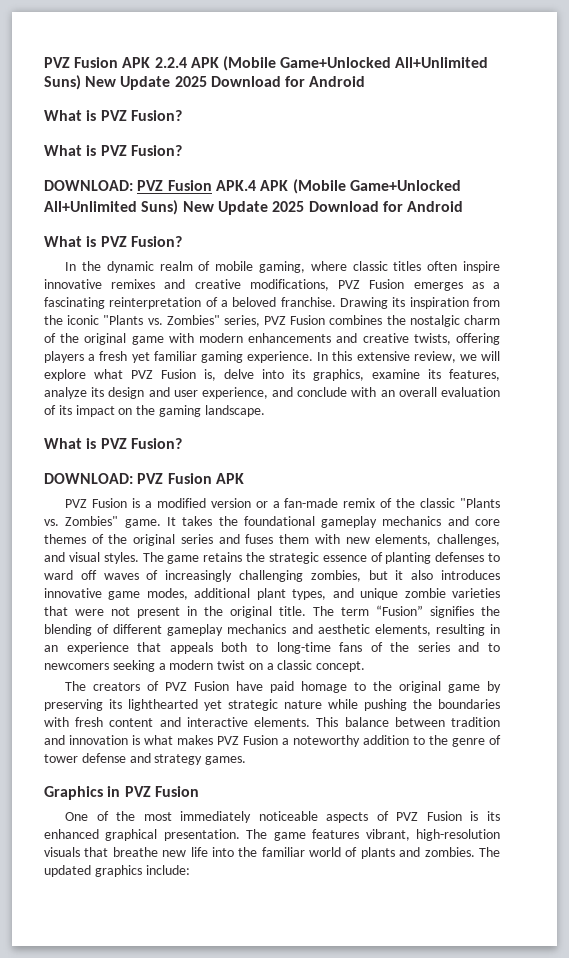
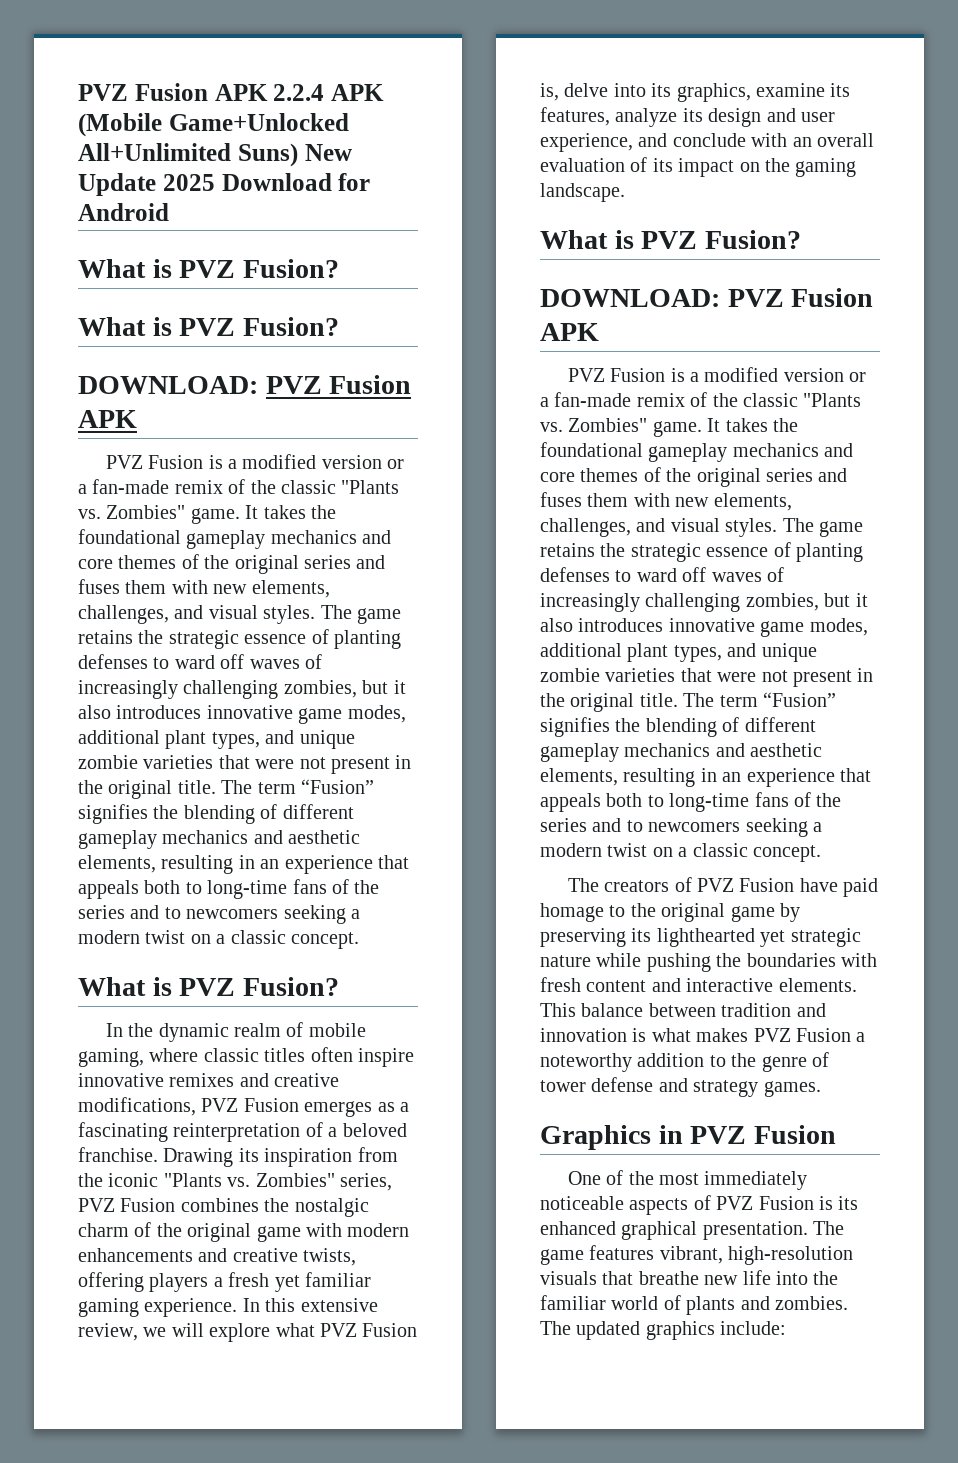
[215,179,461,194] [44,200,464,215] APK.4 APK (Mobile Game+Unlocked All+Unlimited Suns) New Update 2025 Download for Android -> [78,410,137,428] [105,454,405,469] [78,479,400,494] [78,505,336,524] [78,529,392,549] [78,554,386,574] [78,579,330,598] [78,605,401,624] [78,629,401,649] [78,654,322,669] [78,680,406,699] [78,705,406,724] [78,730,355,749] [78,755,412,774] [78,779,374,799] [78,804,354,824] [78,830,361,849] [78,855,409,874] [78,879,380,899] [78,905,360,924] [78,930,359,949] APK // PVZ Fusion is a modified version or a fan-made remix of the classic "Plants vs. Zombies" game. It takes the foundational gameplay mechanics and core themes of the original series and fuses them with new elements, challenges, and visual styles. The game retains the strategic essence of planting defenses to ward off waves of increasingly challenging zombies, but it also introduces innovative game modes, additional plant types, and unique zombie varieties that were not present in the original title. The term “Fusion” signifies the blending of different gameplay mechanics and aesthetic elements, resulting in an experience that appeals both to long-time fans of the series and to newcomers seeking a modern twist on a classic concept.

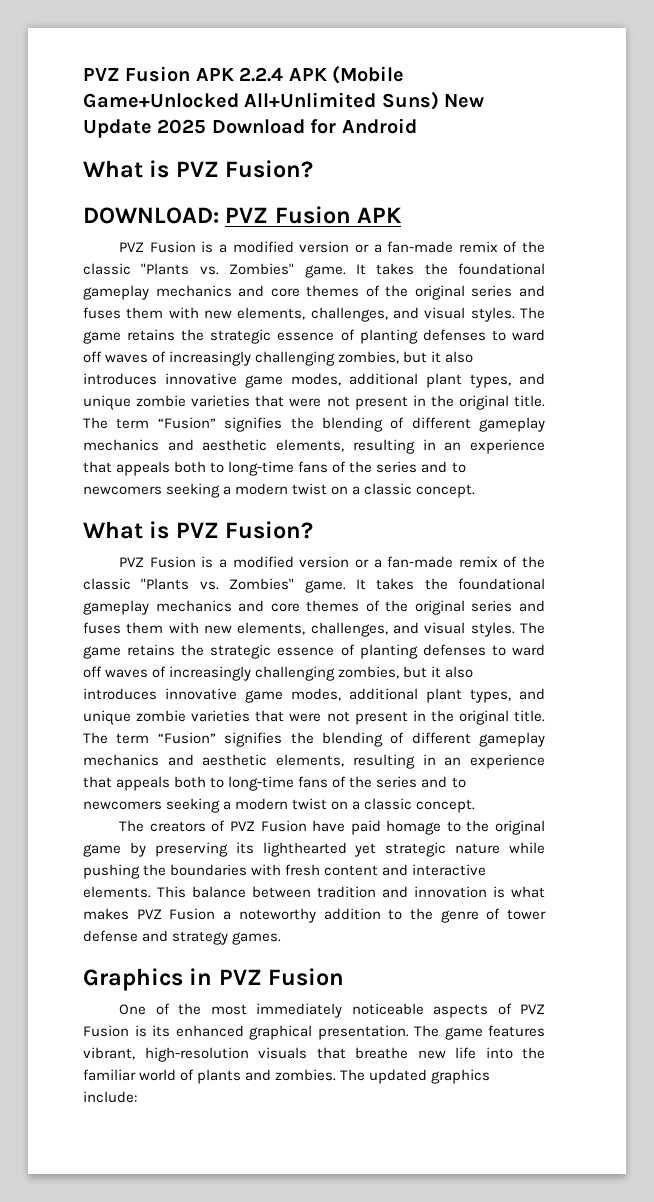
[78,317,339,336] // What is PVZ Fusion? -> (314, 169) none
[105,1022,366,1042] [78,1047,414,1067] [78,1073,340,1087] [78,1097,409,1117] [78,1122,407,1142] [78,1147,398,1167] [78,1173,392,1191] [78,1198,369,1217] [78,1222,410,1242] [78,1248,357,1266] [78,1272,371,1292] [78,1298,378,1317] [78,1323,418,1342] [540,83,851,102] [540,107,835,127] [540,133,874,152] [540,157,857,177] [540,183,625,202] [540,230,801,249] [540,288,874,307] [540,323,599,341] // In the dynamic realm of mobile gaming, where classic titles often inspire innovative remixes and creative modifications, PVZ Fusion emerges as a fascinating reinterpretation of a beloved franchise. Drawing its inspiration from the iconic "Plants vs. Zombies" series, PVZ Fusion combines the nostalgic charm of the original game with modern enhancements and creative twists, offering players a fresh yet familiar gaming experience. In this extensive review, we will explore what PVZ Fusion is, delve into its graphics, examine its features, analyze its design and user experience, and conclude with an overall evaluation of its impact on the gaming landscape. // What is PVZ Fusion? // DOWNLOAD: PVZ Fusion APK -> (314, 530) none

